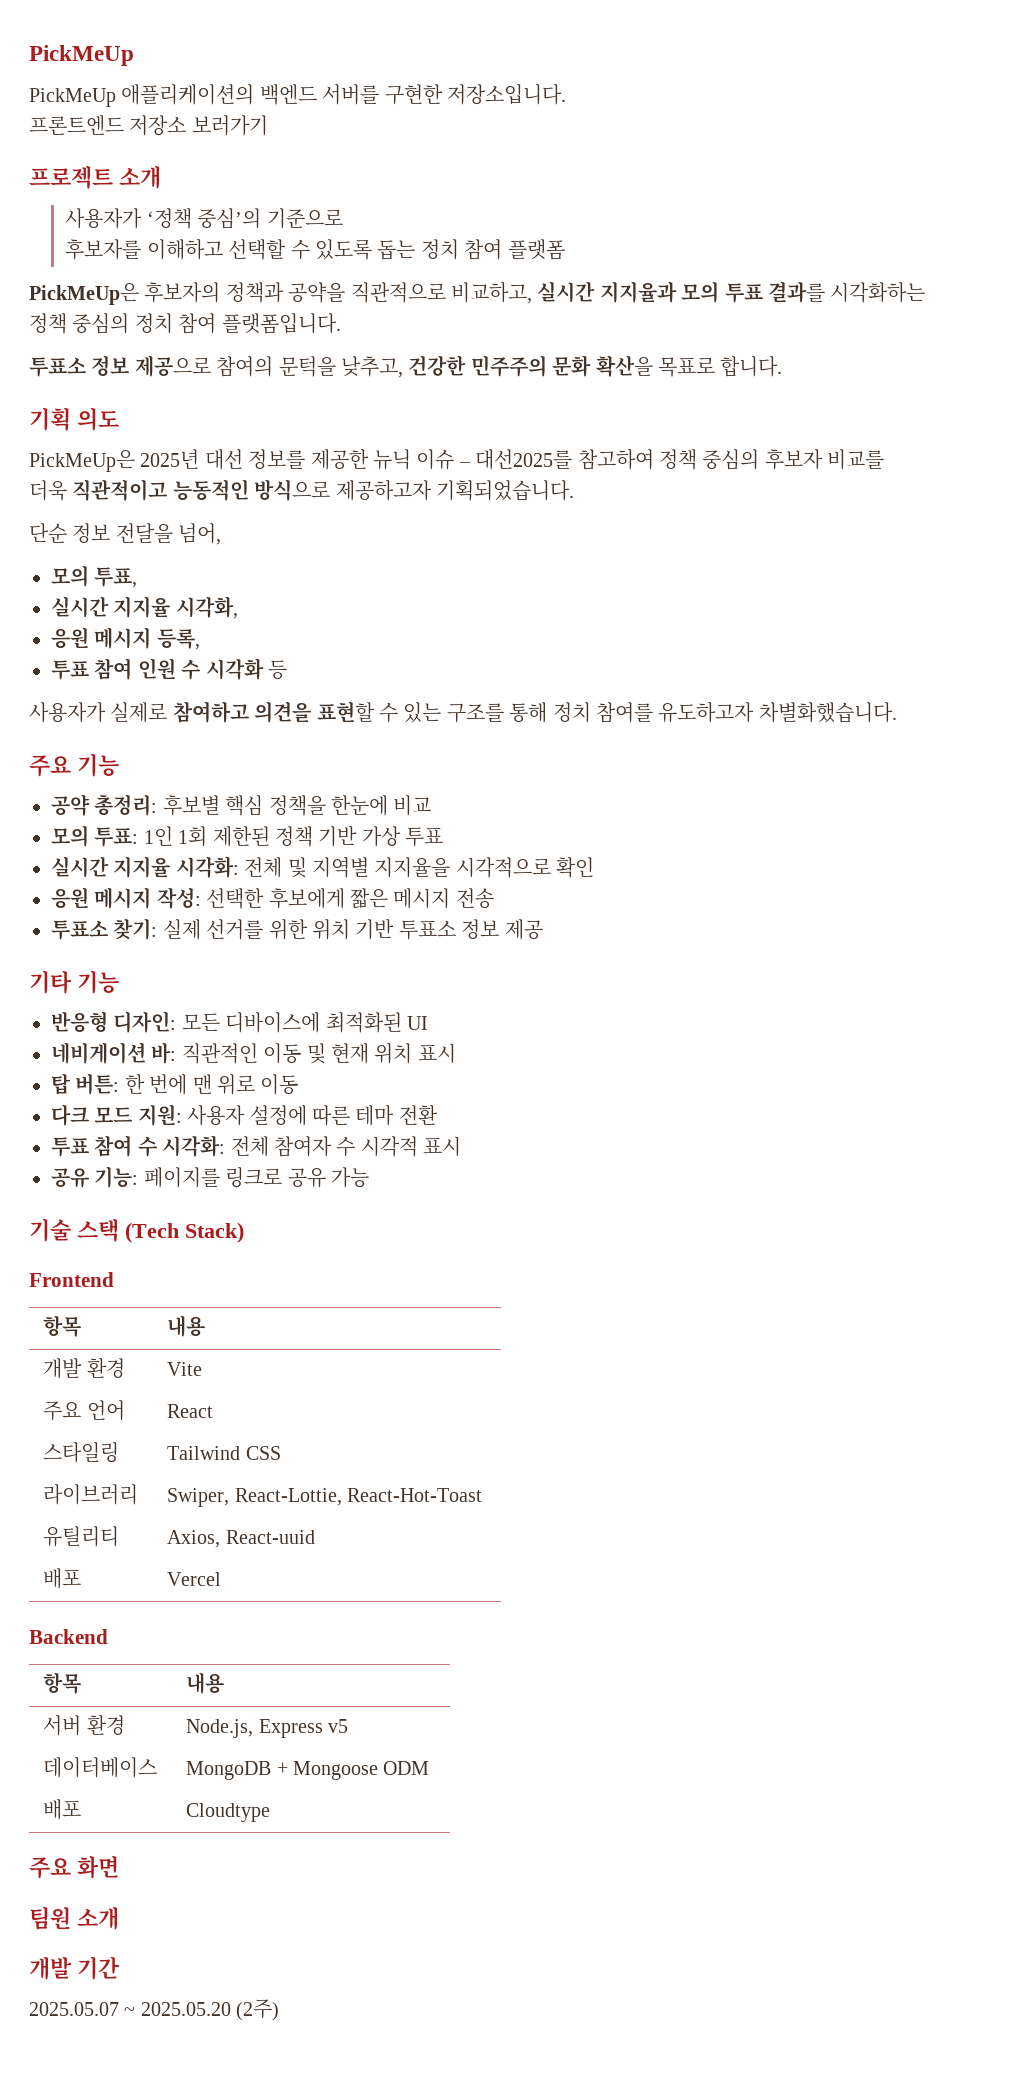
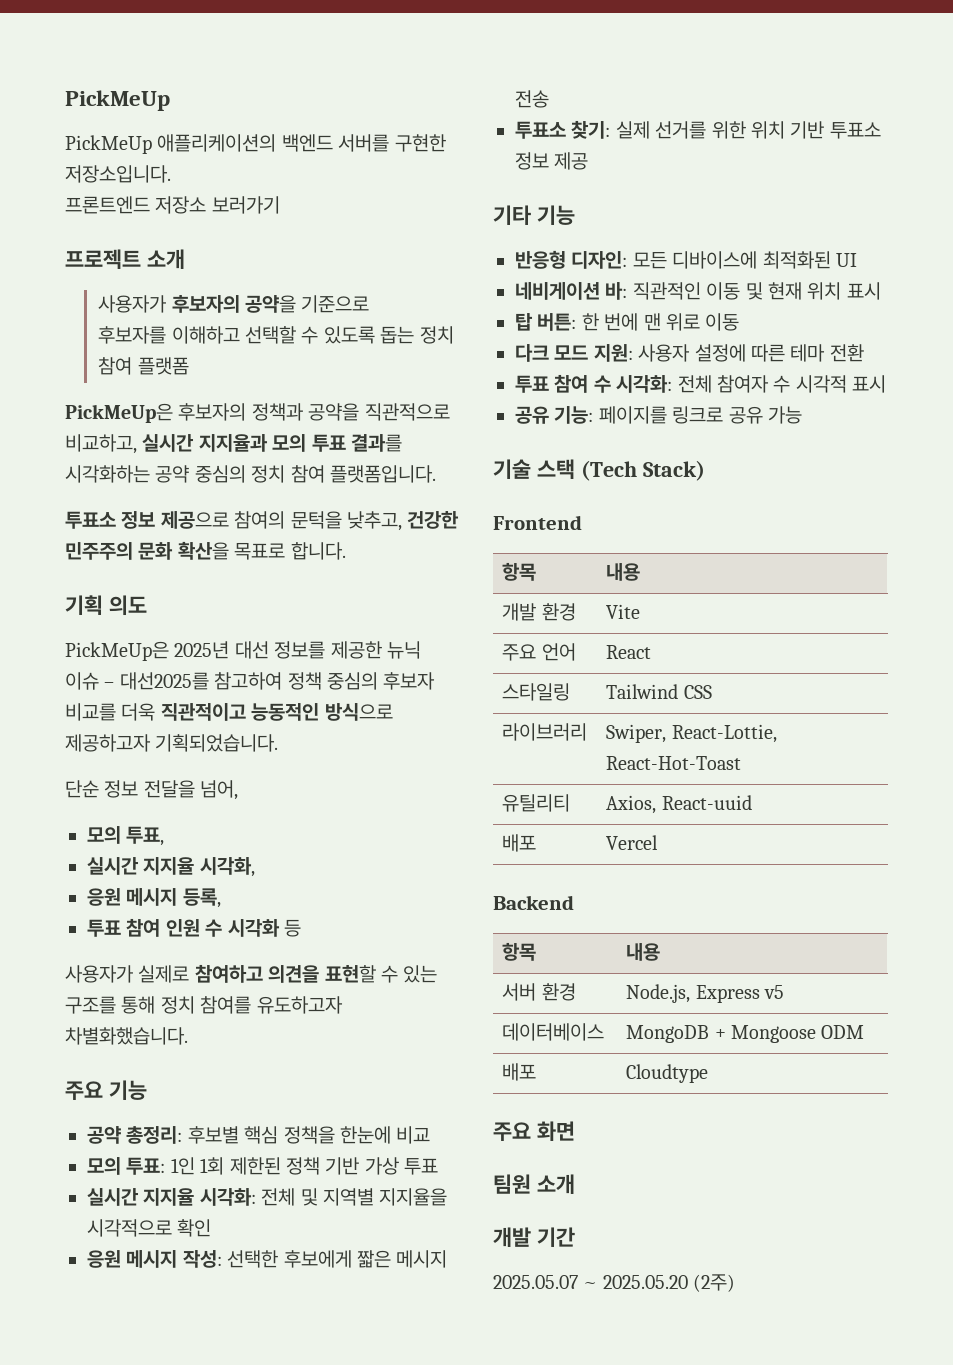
[146,208,262,229] ‘정책 중심’의 -> [171,295,296,313] 후보자의 공약을
[29,313,67,334] 정책 -> [155,465,190,483] 공약

